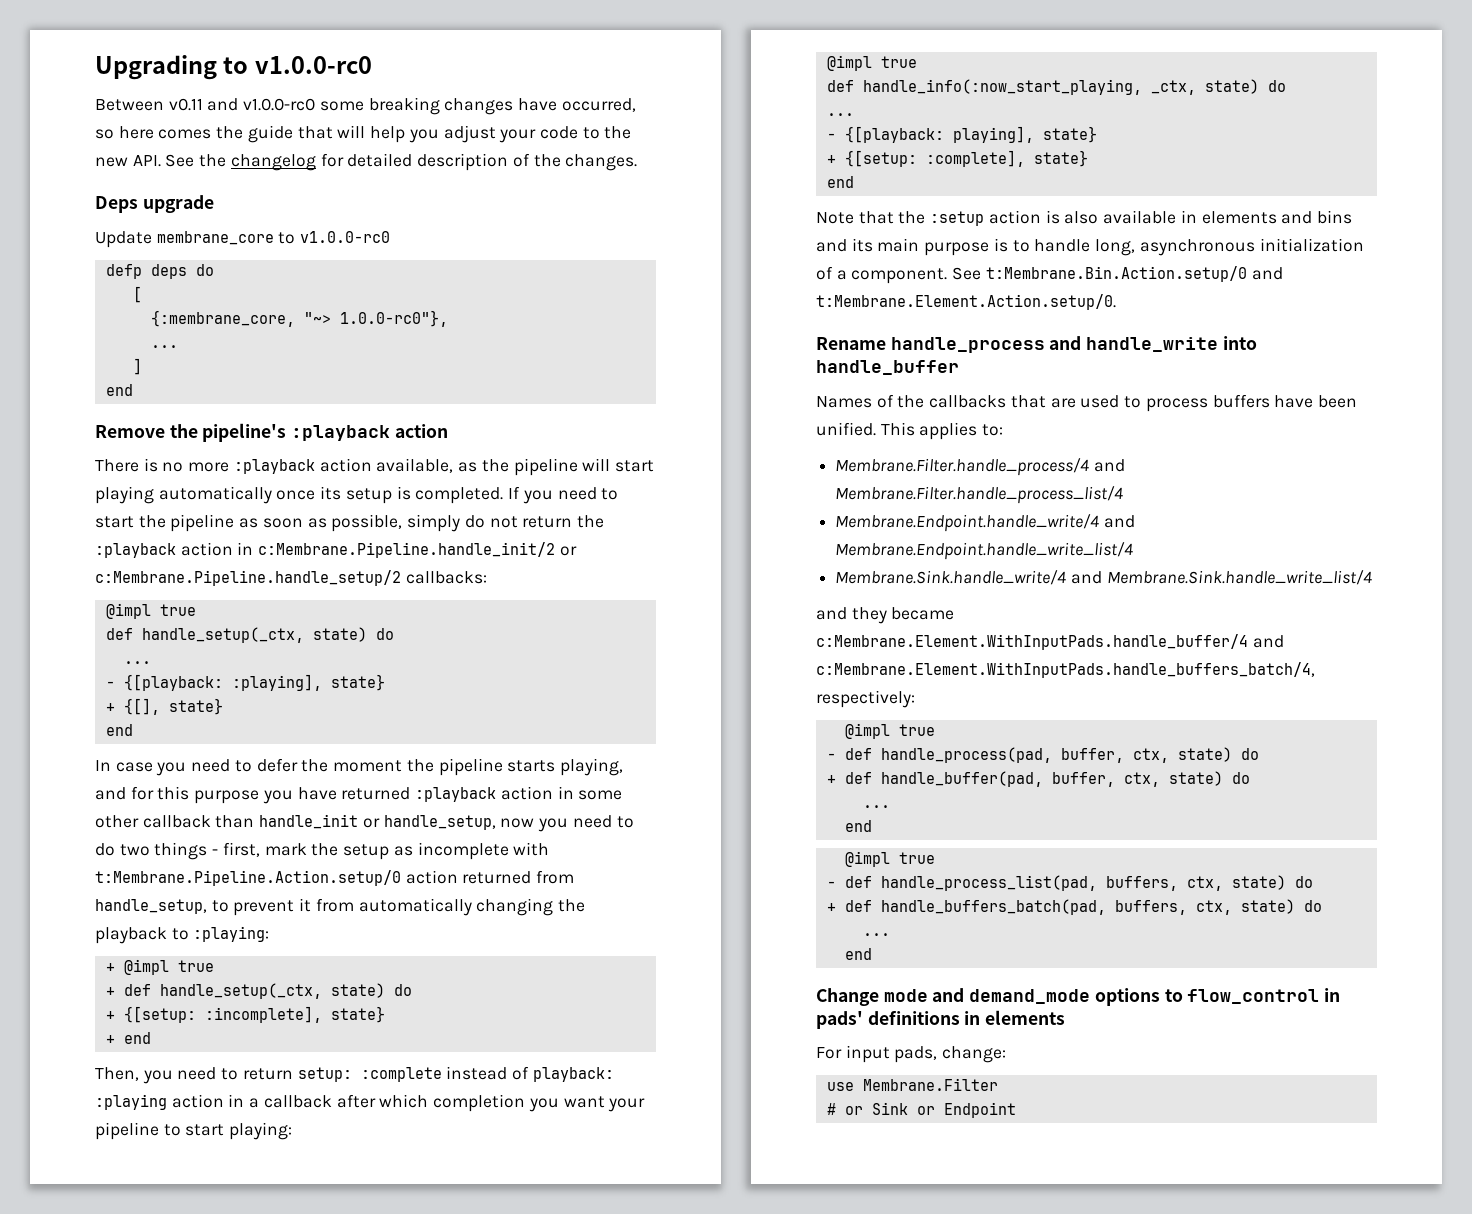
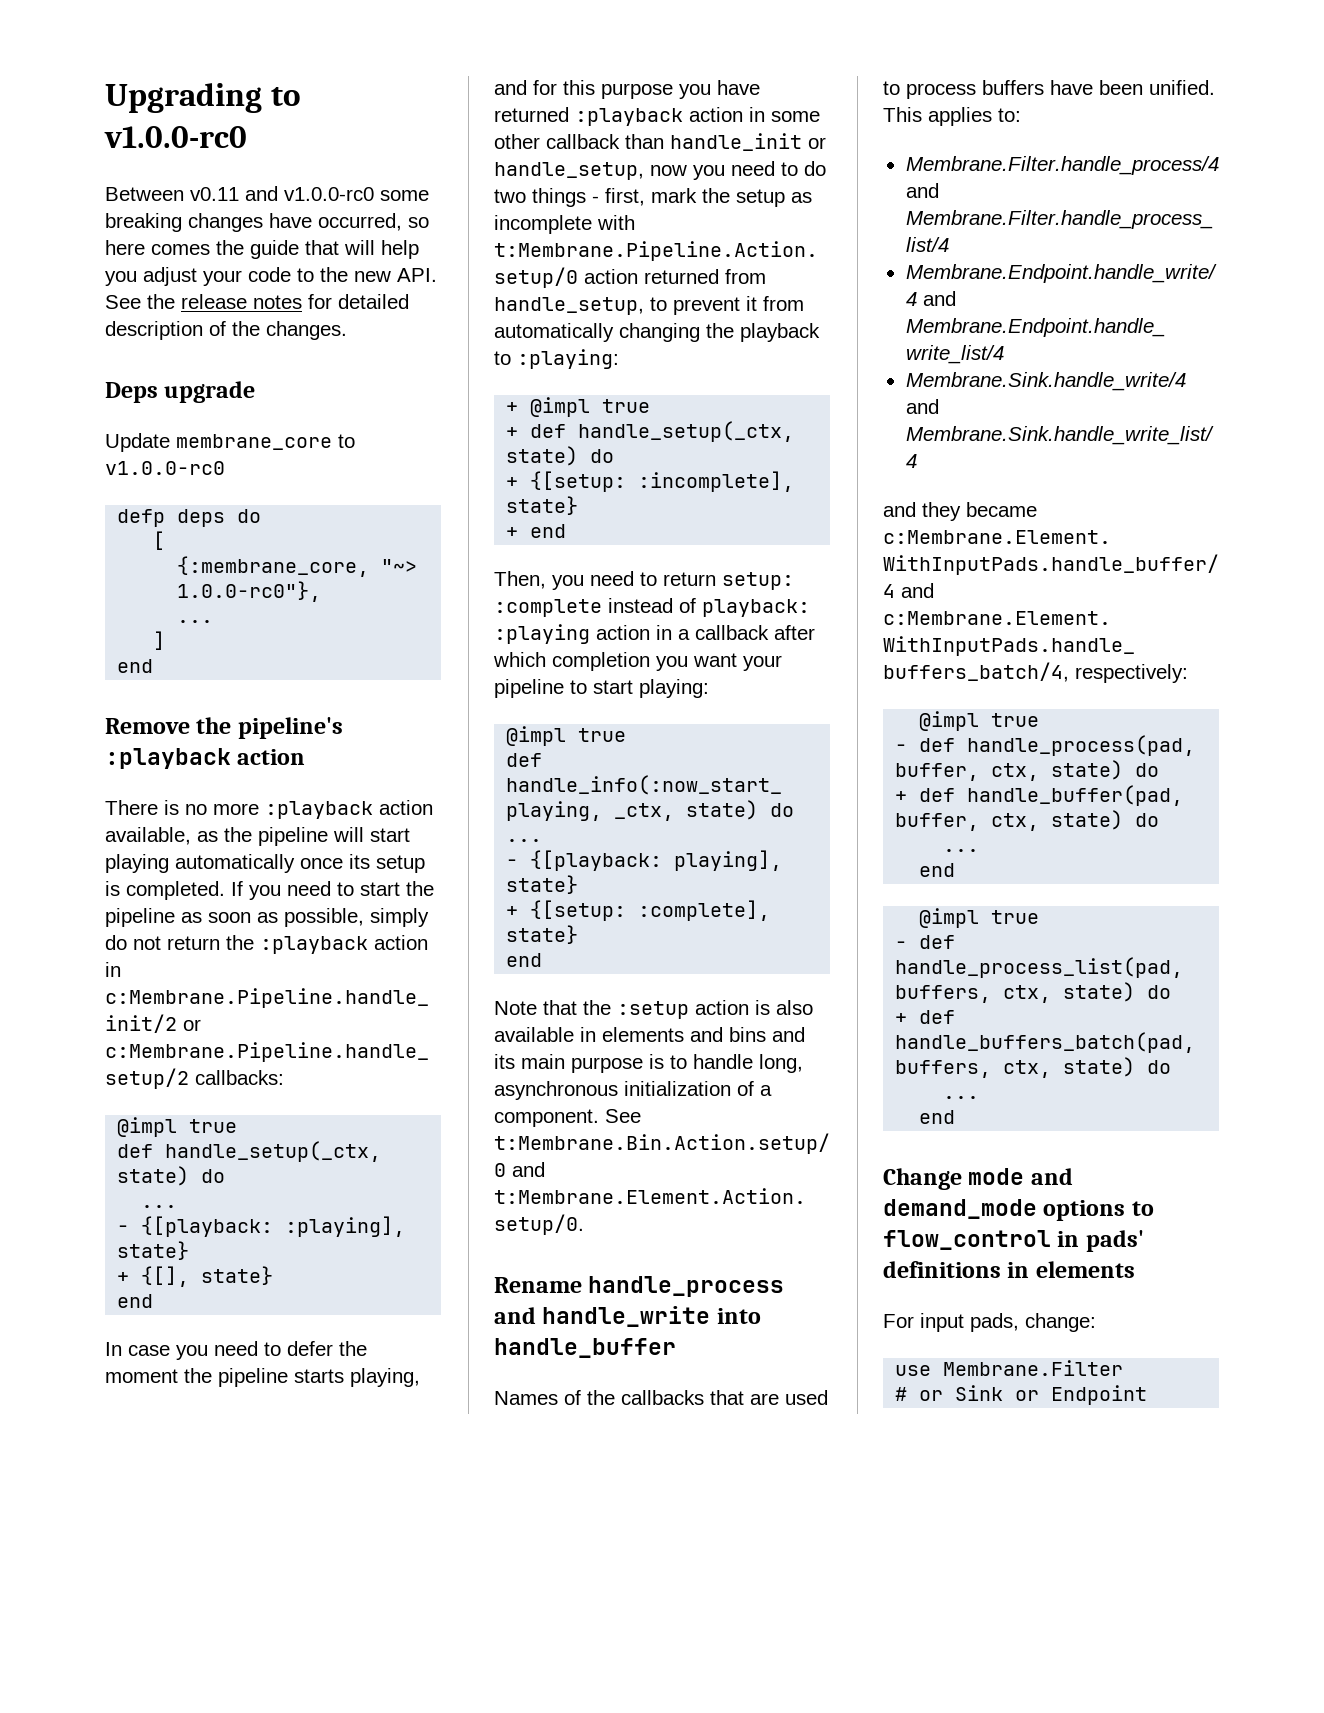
[230,154,316,171] changelog -> [181,294,302,309] release notes

